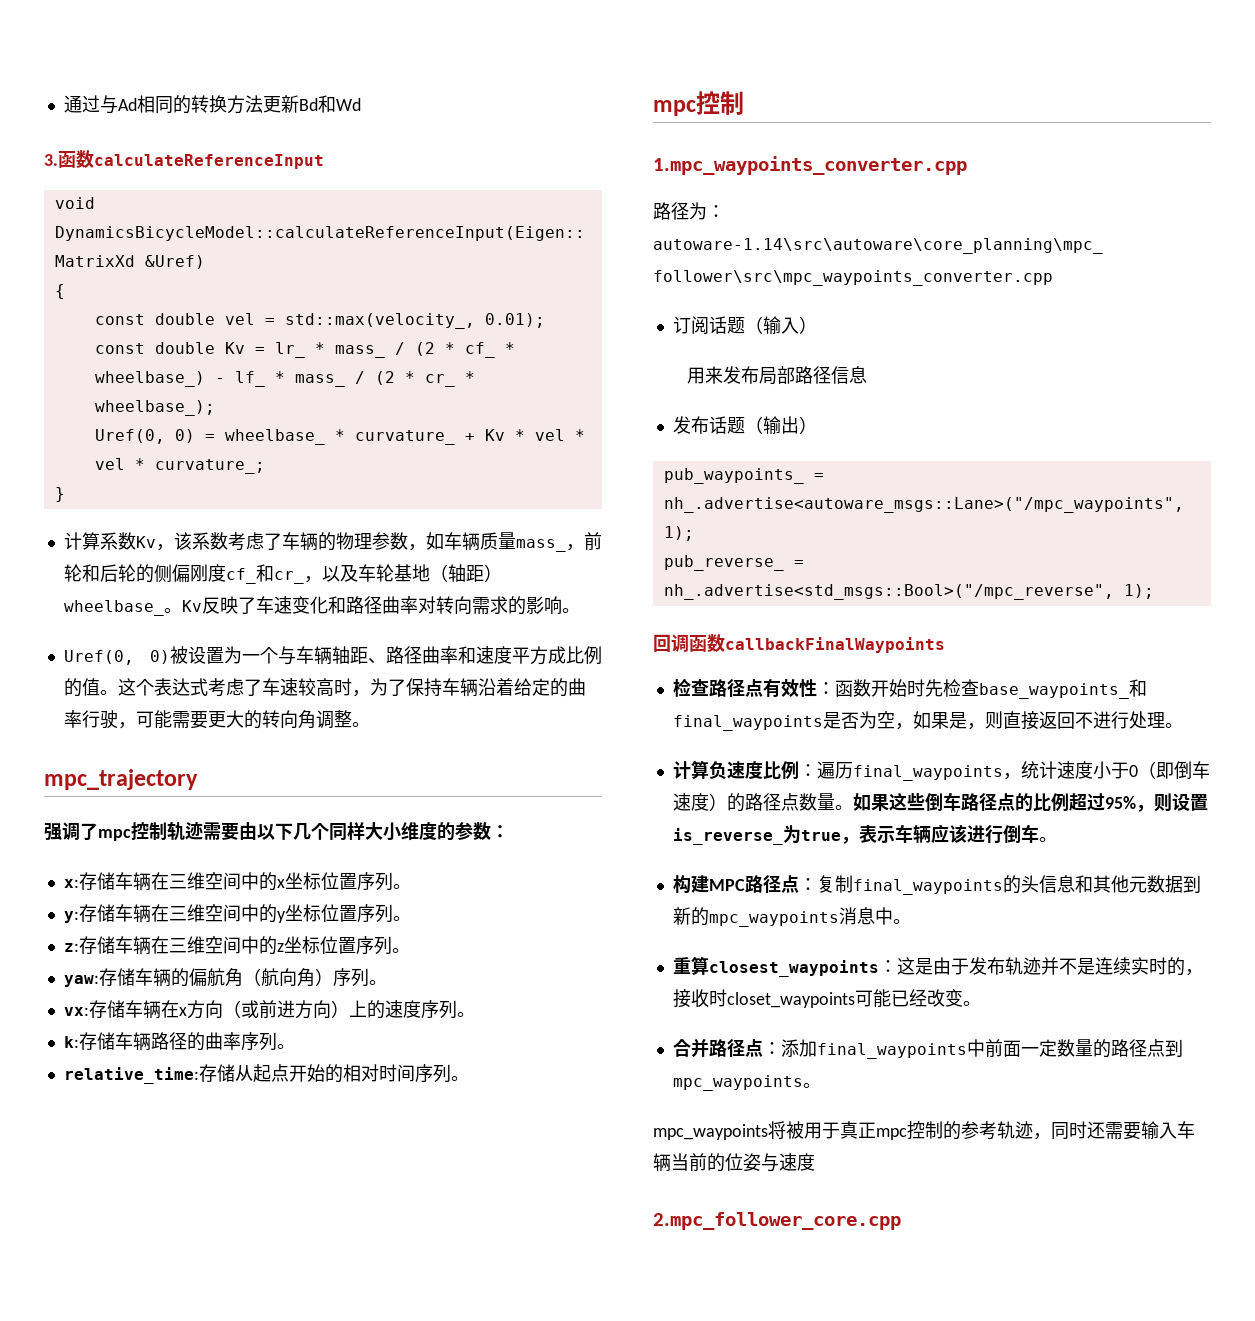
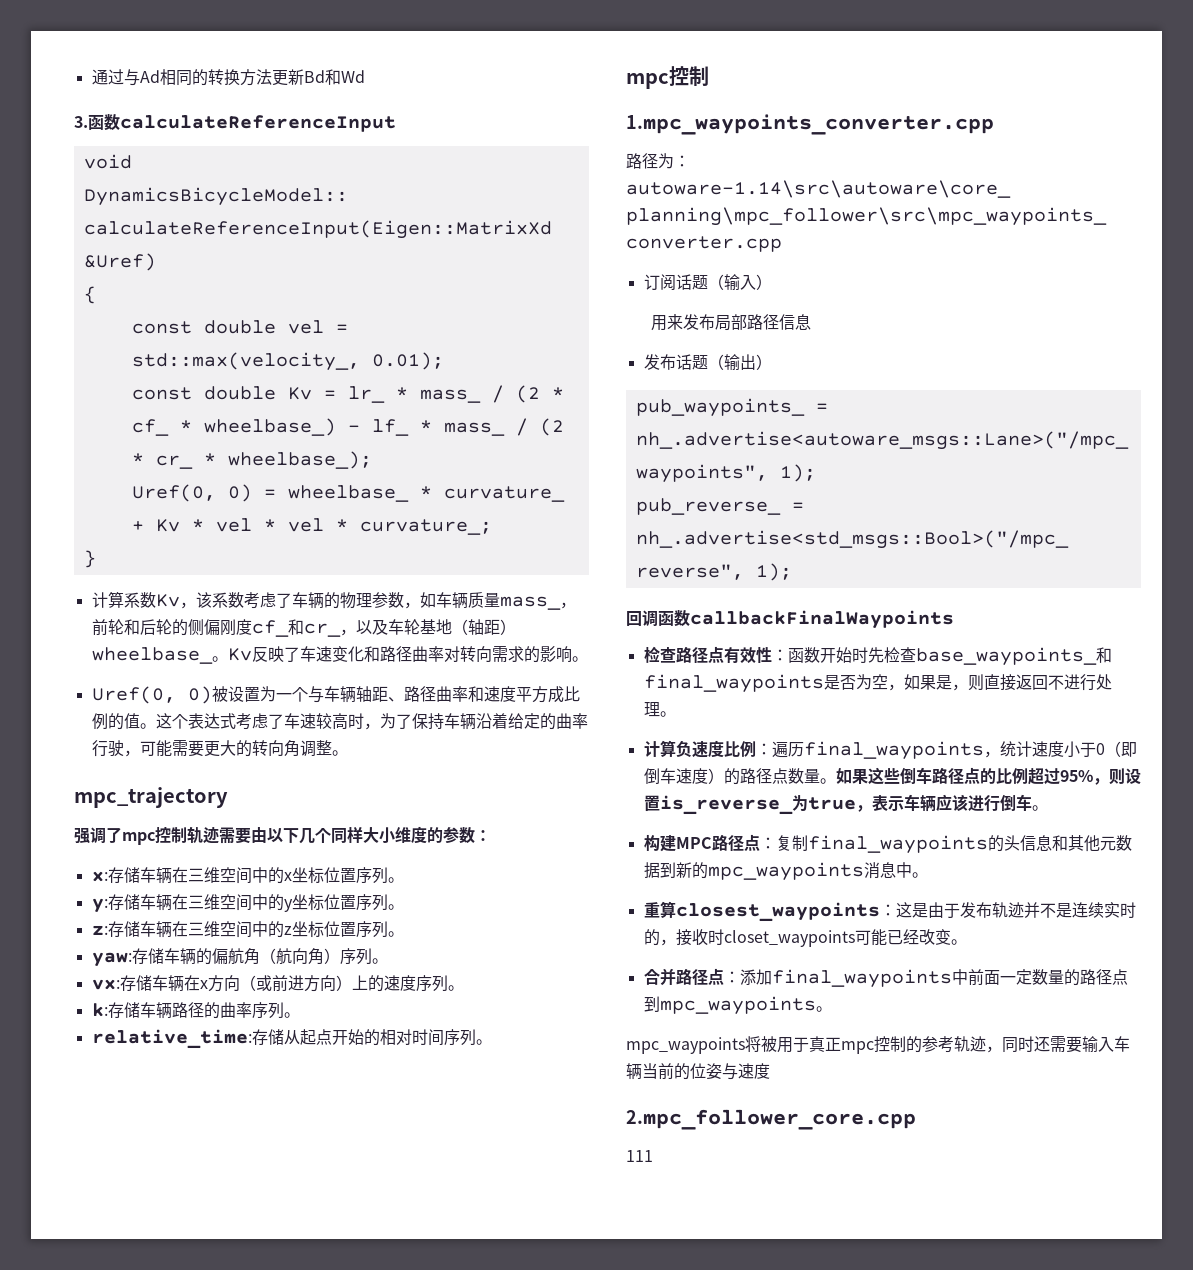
(901, 1221) none -> [626,1150,653,1162] // 111

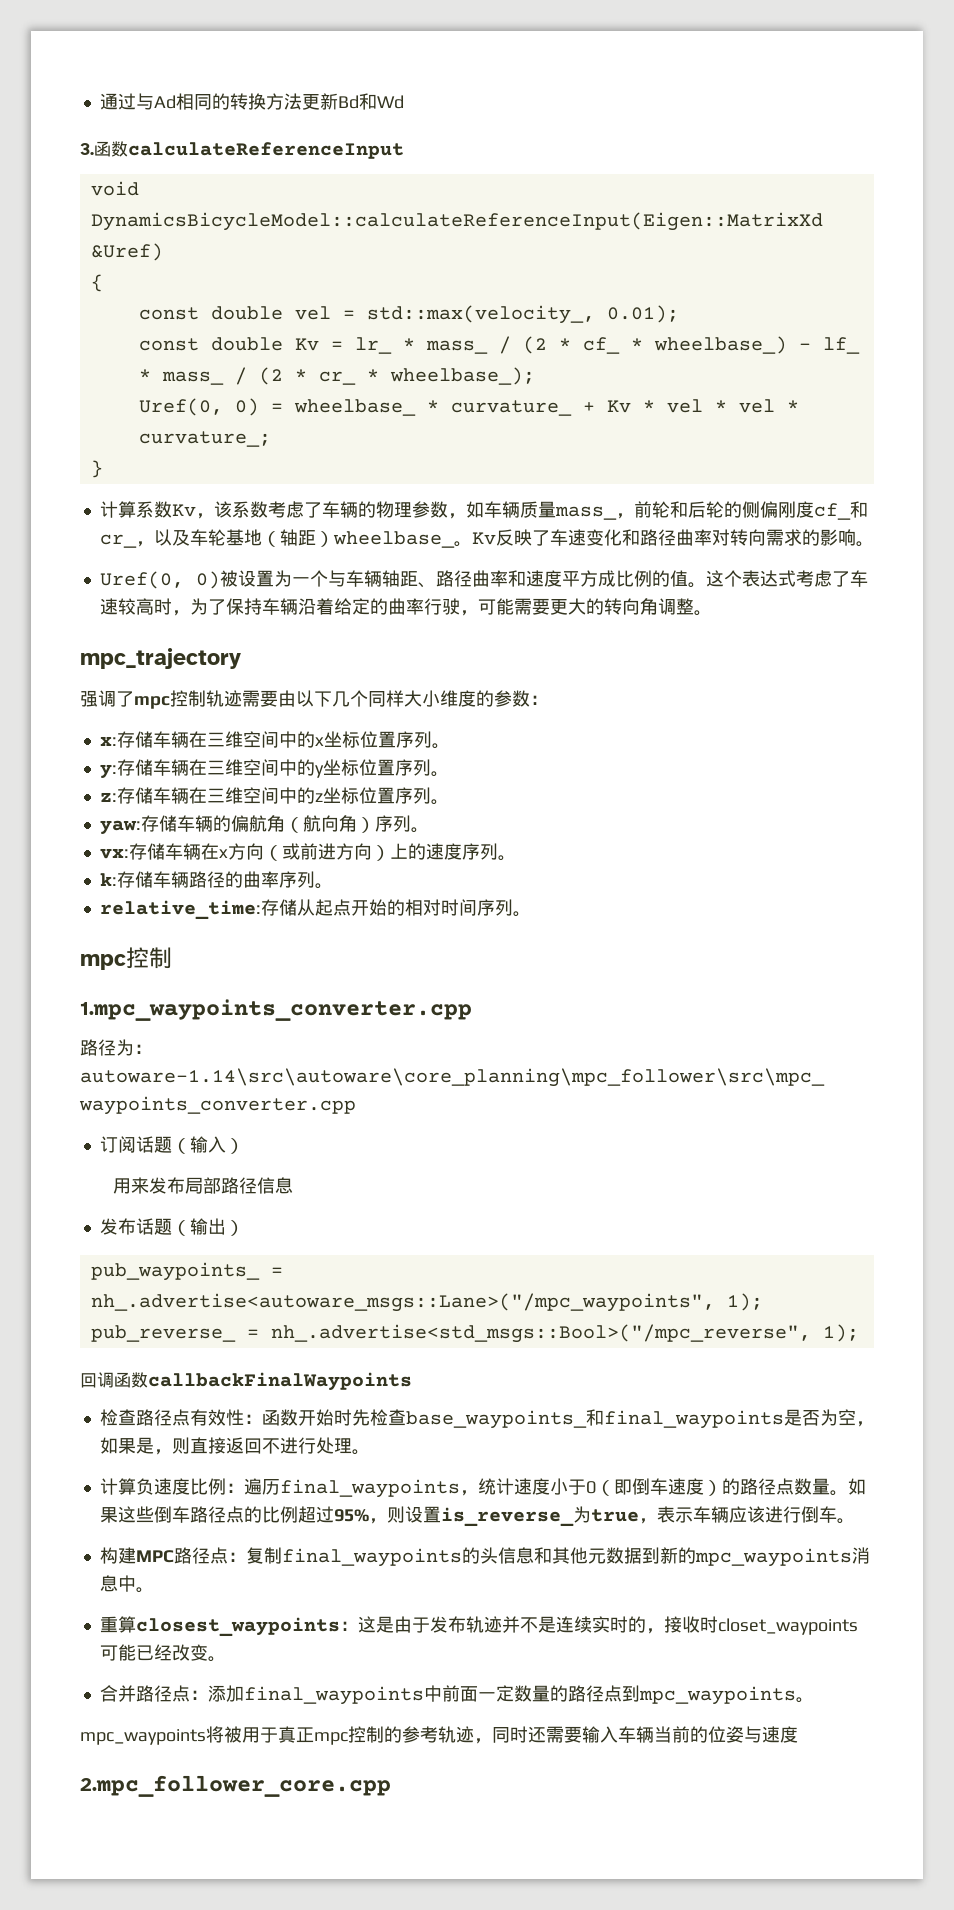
[626,1150,653,1162] // 111 -> (391, 1786) none

